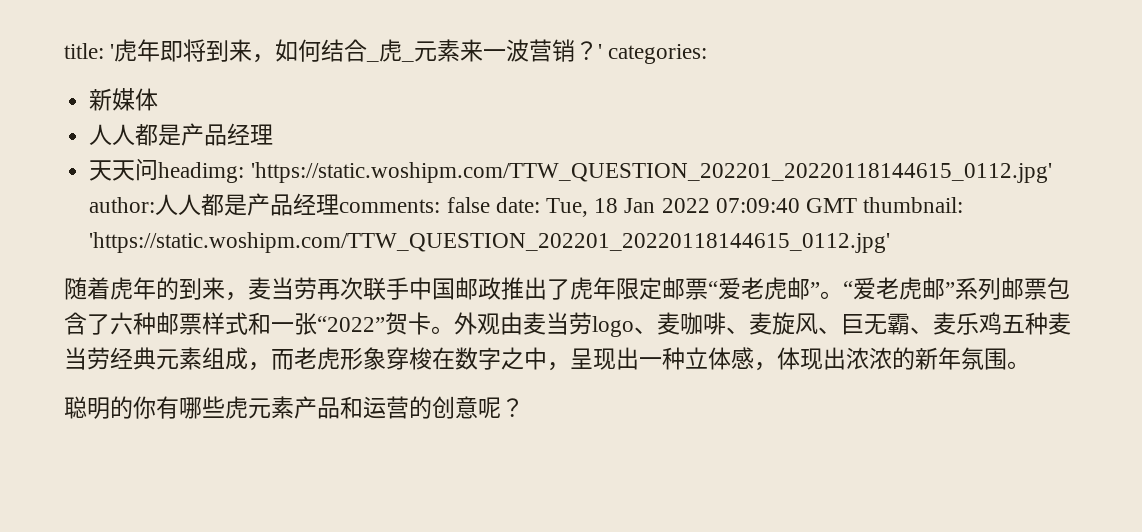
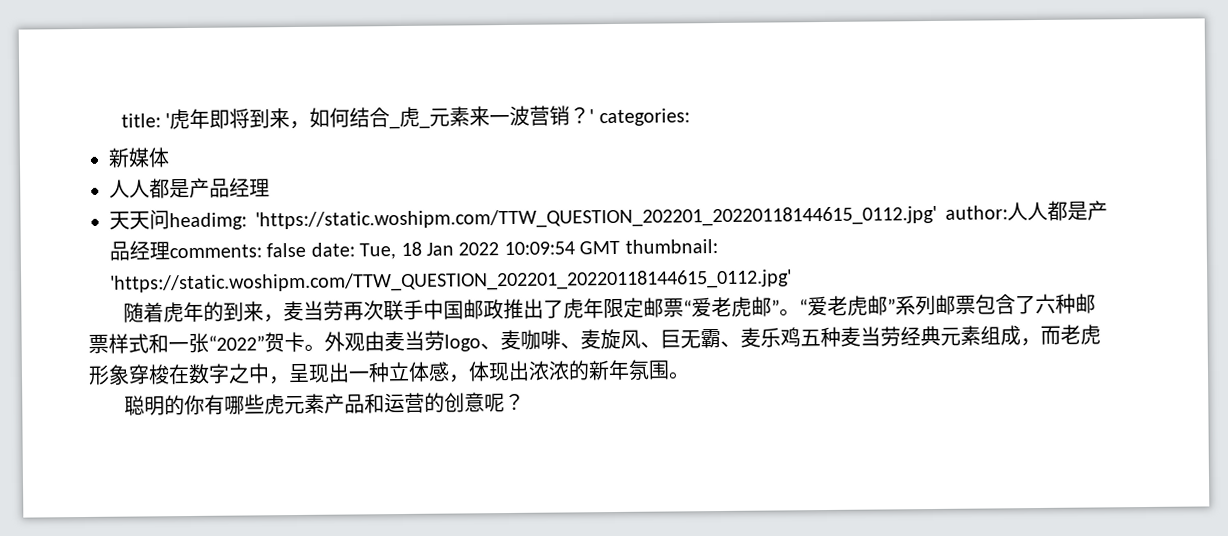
[715,198,800,213] 07:09:40 -> [503,241,575,256] 10:09:54

